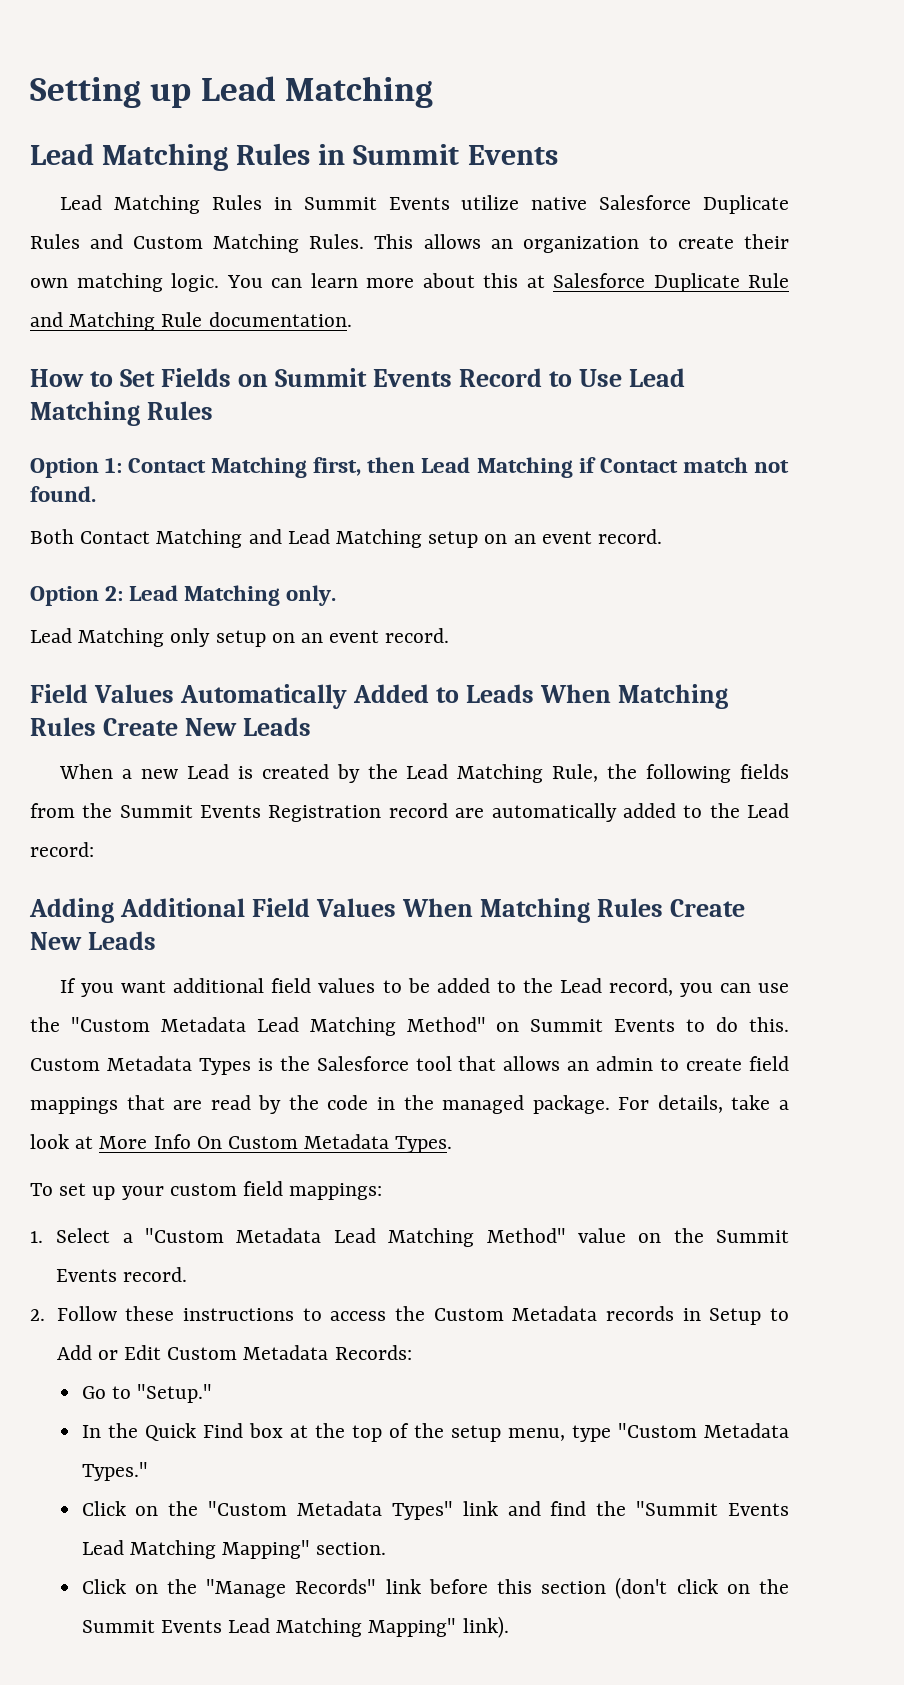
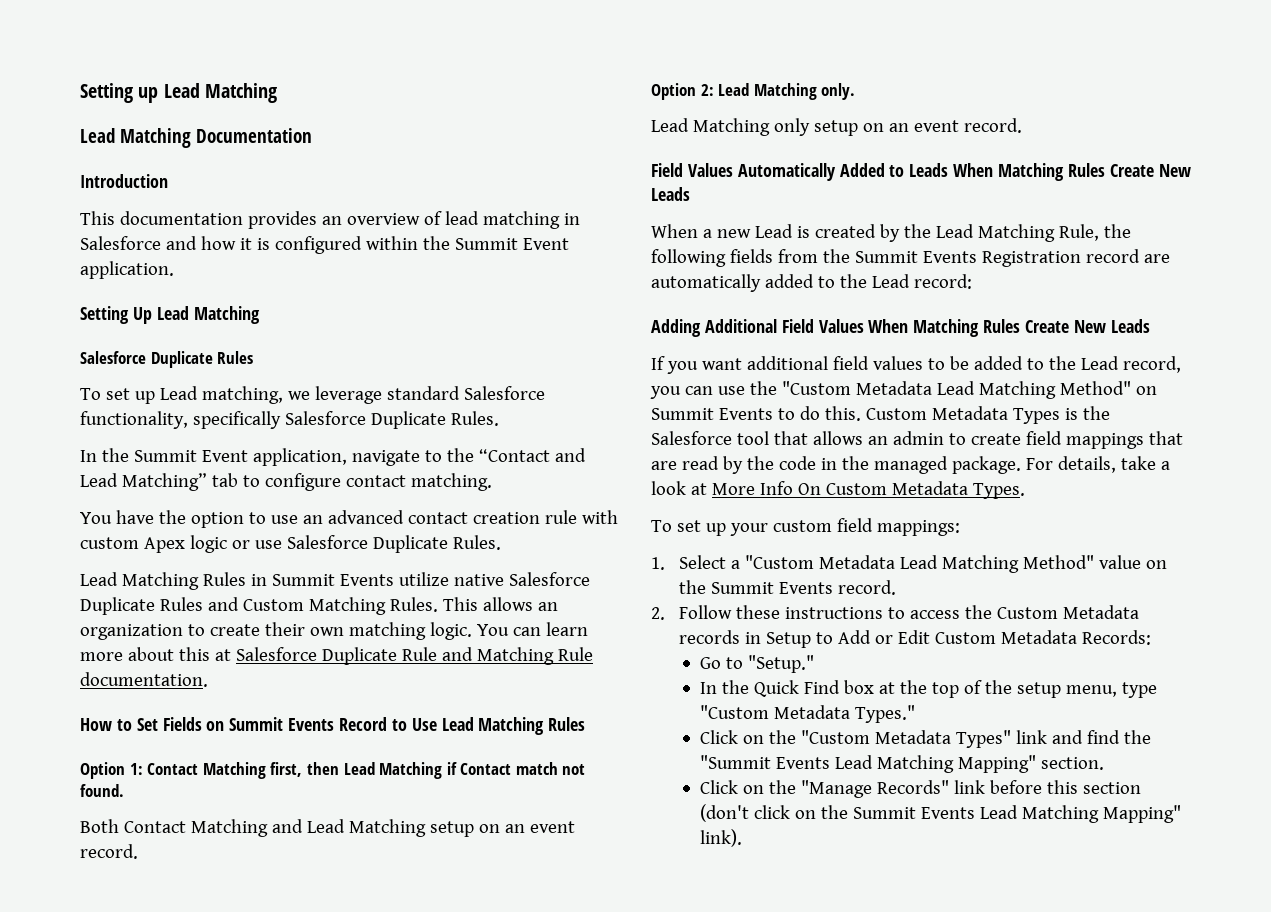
[236,143,558,165] Rules in Summit Events -> [196,128,312,143] [80,174,168,188] [80,211,580,229] [80,236,569,254] [80,261,174,279] [80,306,260,324] [80,351,254,368] [80,386,545,404] [80,411,499,429] [80,448,586,466] [80,473,492,491] [80,510,618,528] [80,535,501,553] Documentation // Introduction // This documentation provides an overview of lead matching in Salesforce and how it is configured within the Summit Event application. // Setting Up Lead Matching // Salesforce Duplicate Rules // To set up Lead matching, we leverage standard Salesforce functionality, specifically Salesforce Duplicate Rules. // In the Summit Event application, navigate to the “Contact and Lead Matching” tab to configure contact matching. // You have the option to use an advanced contact creation rule with custom Apex logic or use Salesforce Duplicate Rules.

